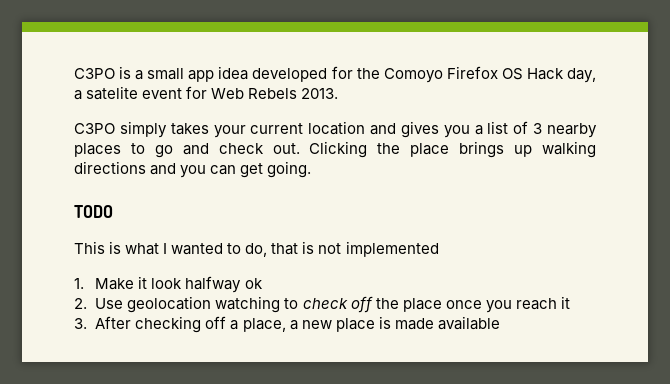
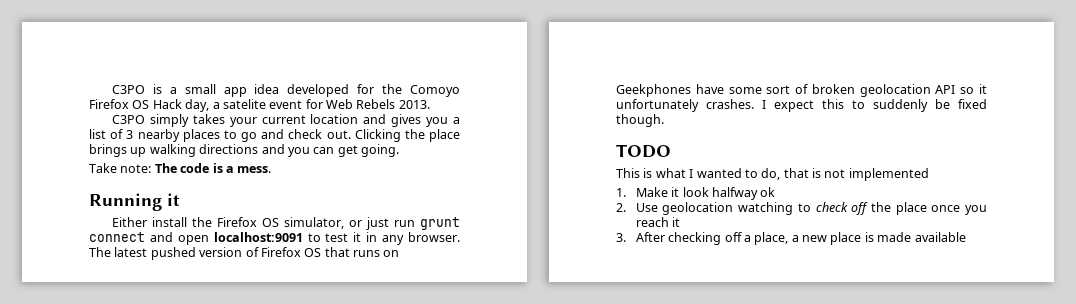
(312, 169) none -> [89,163,272,173] [89,193,180,211] [112,217,460,230] [89,232,461,245] [89,247,400,260] [616,84,987,97] [616,99,987,112] [616,114,664,127] // Take note: The code is a mess. // Running it // Either install the Firefox OS simulator, or just run grunt connect and open localhost:9091 to test it in any browser. The latest pushed version of Firefox OS that runs on Geekphones have some sort of broken geolocation API so it unfortunately crashes. I expect this to suddenly be fixed though.

